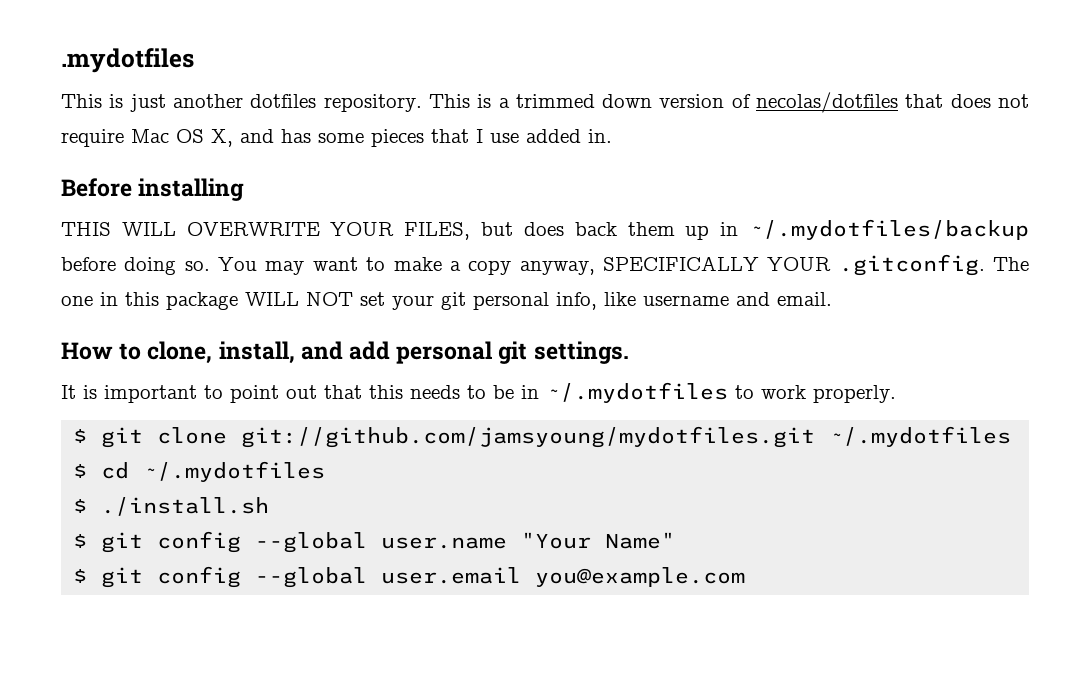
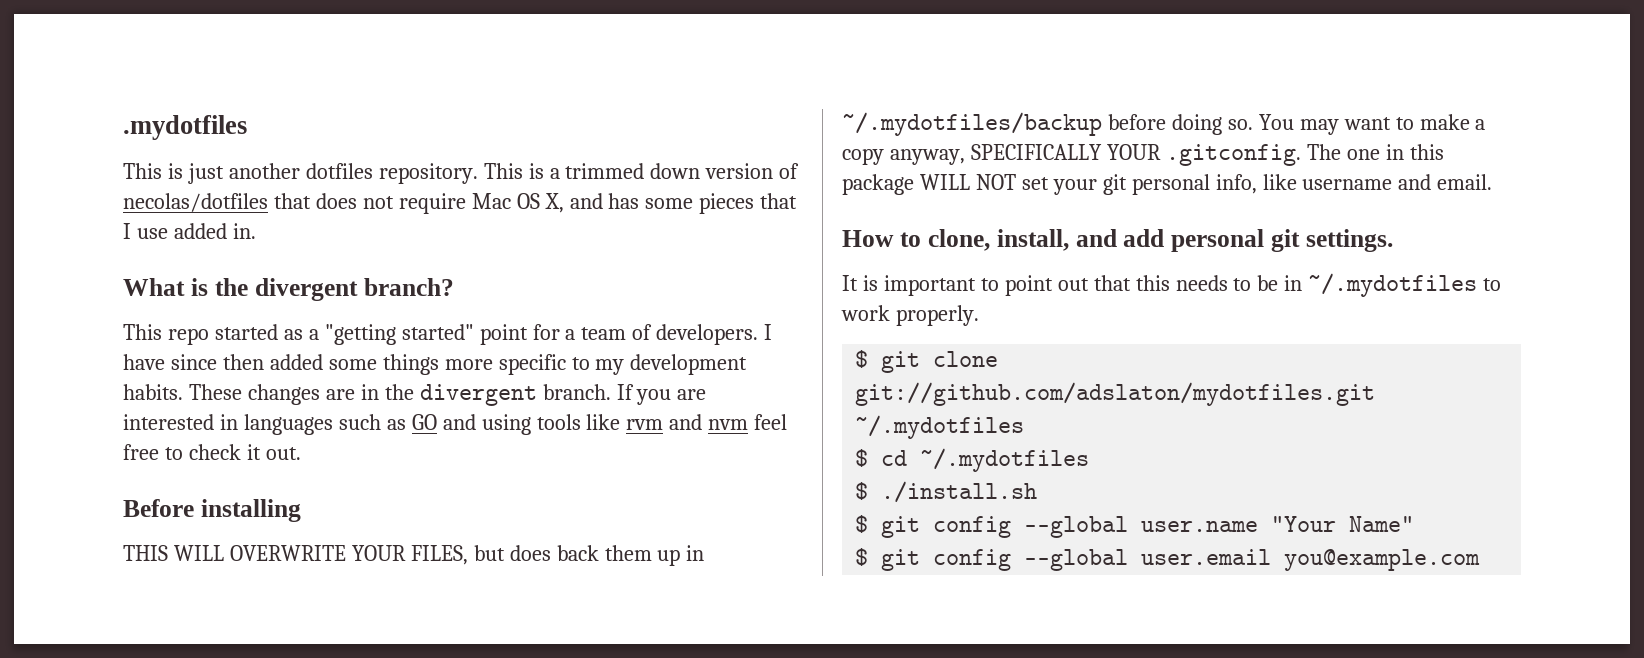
(612, 136) none -> [123,278,454,301] [123,324,773,345] [123,354,748,375] [123,384,707,406] [123,414,788,435] [123,444,301,460] // What is the divergent branch? // This repo started as a "getting started" point for a team of developers. I have since then added some things more specific to my development habits. These changes are in the divergent branch. If you are interested in languages such as GO and using tools like rvm and nvm feel free to check it out.
[241,426,816,448] git://github.com/jamsyoung/mydotfiles.git -> [855,382,1376,406] git://github.com/adslaton/mydotfiles.git

